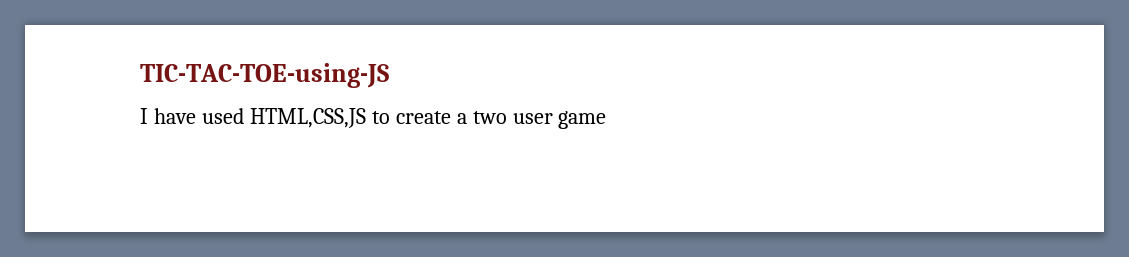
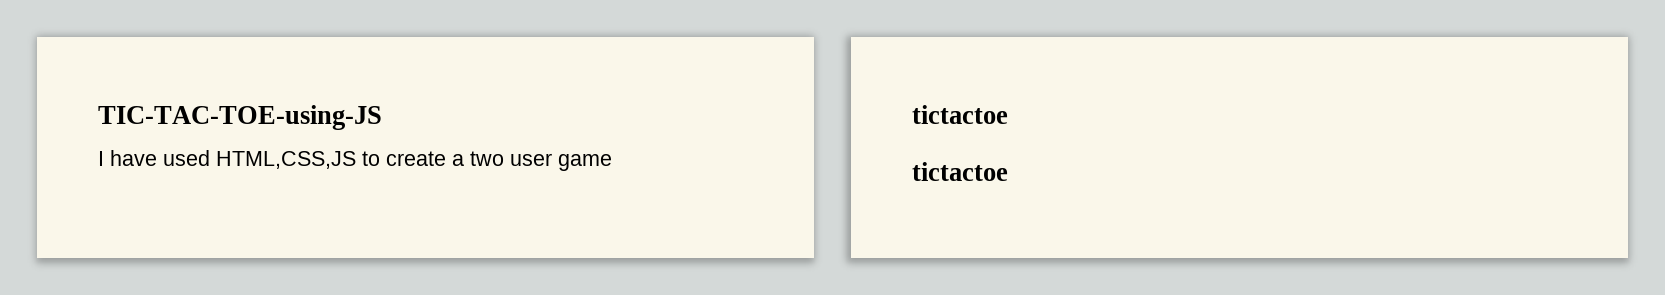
(607, 120) none -> [912,105,1008,124] [912,162,1008,181] // tictactoe // tictactoe

